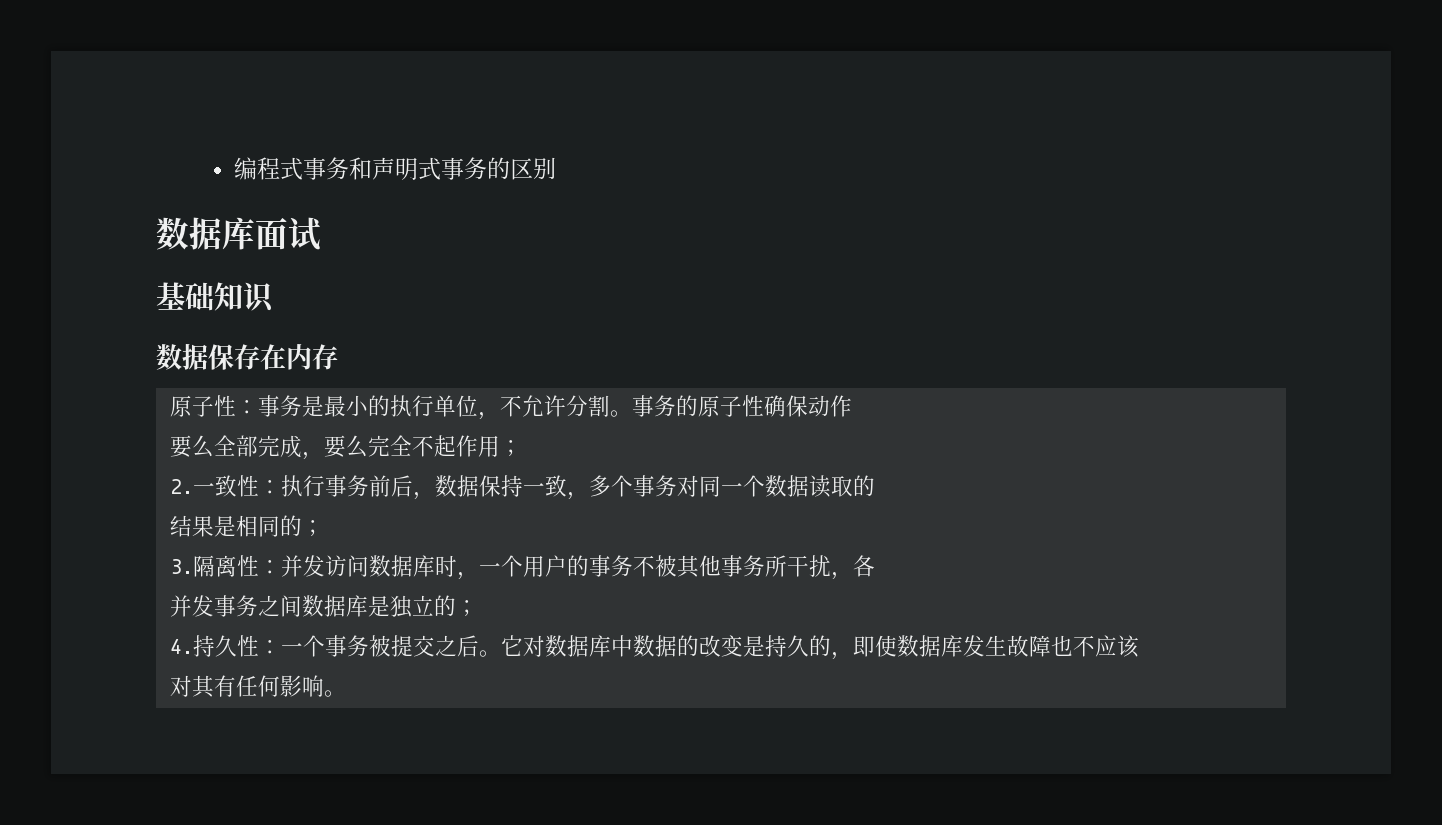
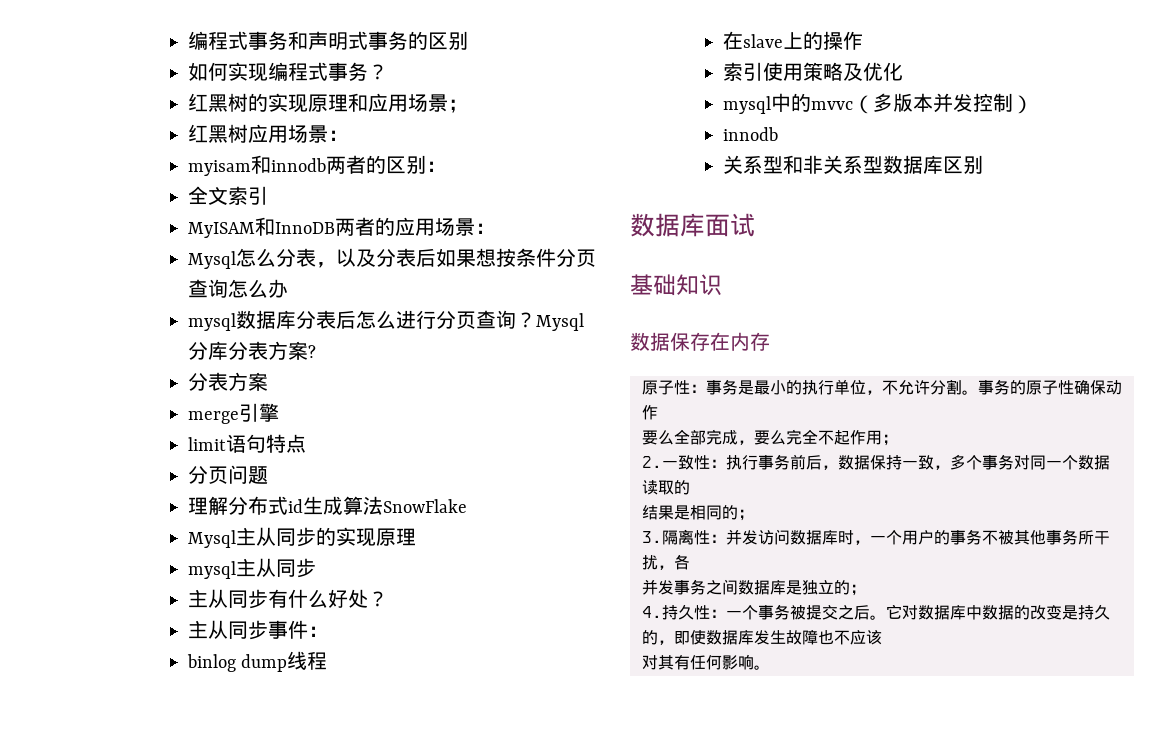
(557, 168) none -> [187,62,388,82] [187,93,468,113] [187,124,348,143] [187,155,446,176] [187,186,268,205] [187,217,495,238] [187,248,596,269] [187,279,288,298] [187,310,584,331] [187,341,316,360] [187,372,268,391] [187,403,279,424] [187,434,306,453] [187,465,268,484] [187,496,467,515] [187,527,416,548] [187,558,316,579] [187,589,388,609] [187,620,328,640] [186,651,328,672] [722,31,863,50] [722,62,903,81] [722,93,1033,114] [722,127,778,141] [722,155,983,174] // 如何实现编程式事务？ // 红黑树的实现原理和应用场景； // 红黑树应用场景： // myisam和innodb两者的区别： // 全文索引 // MyISAM和InnoDB两者的应用场景： // Mysql怎么分表，以及分表后如果想按条件分页查询怎么办 // mysql数据库分表后怎么进行分页查询？Mysql分库分表方案? // 分表方案 // merge引擎 // limit语句特点 // 分页问题 // 理解分布式id生成算法SnowFlake // Mysql主从同步的实现原理 // mysql主从同步 // 主从同步有什么好处？ // 主从同步事件： // binlog dump线程 // 在slave上的操作 // 索引使用策略及优化 // mysql中的mvvc（多版本并发控制） // innodb // 关系型和非关系型数据库区别

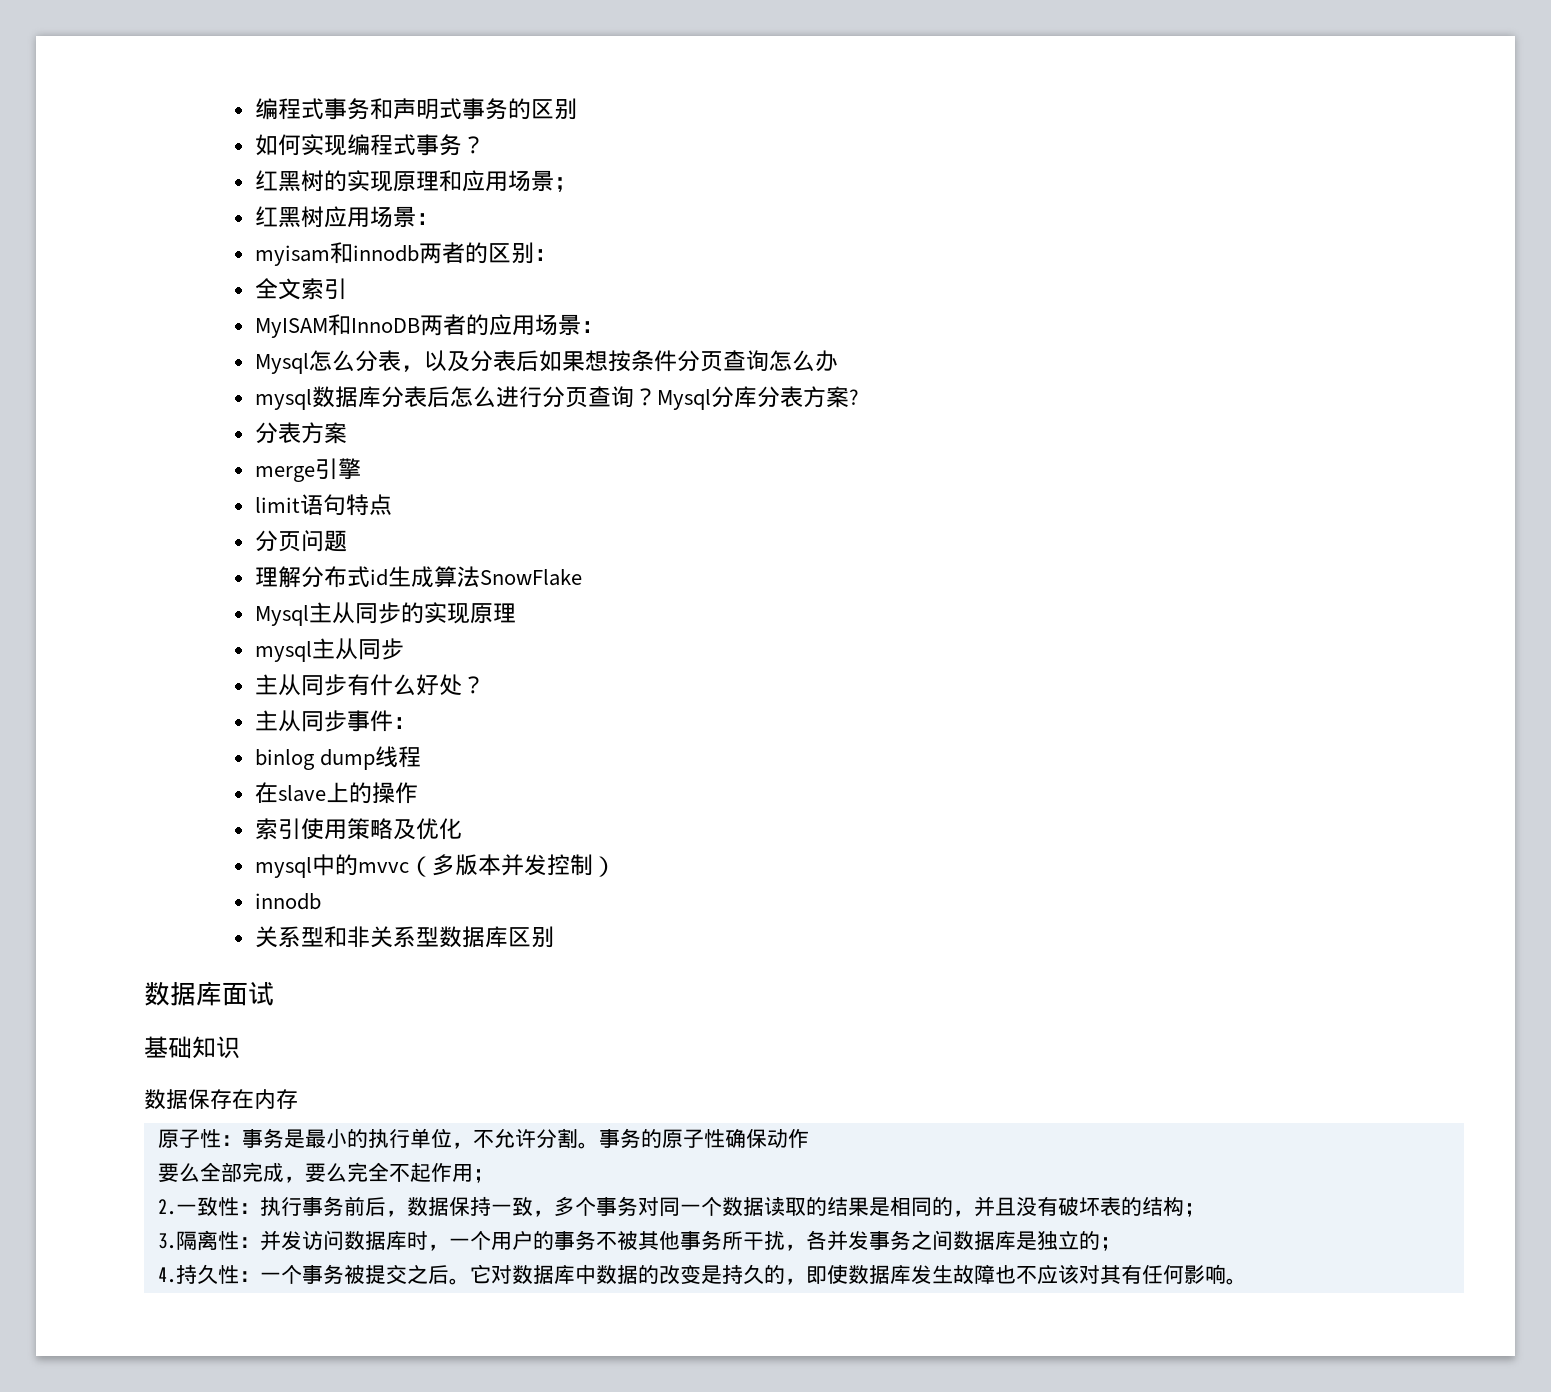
(690, 487) // -> (827, 1206) none
(738, 512) none -> [952,1196,1184,1217] ，并且没有破坏表的结构
(690, 562) // -> (827, 1240) none
(882, 637) // -> (1079, 1274) none

